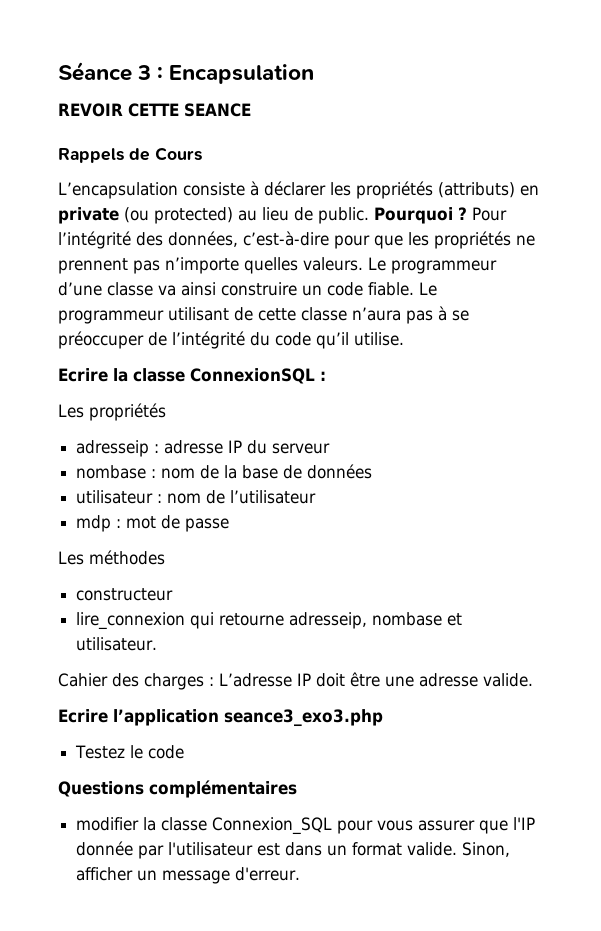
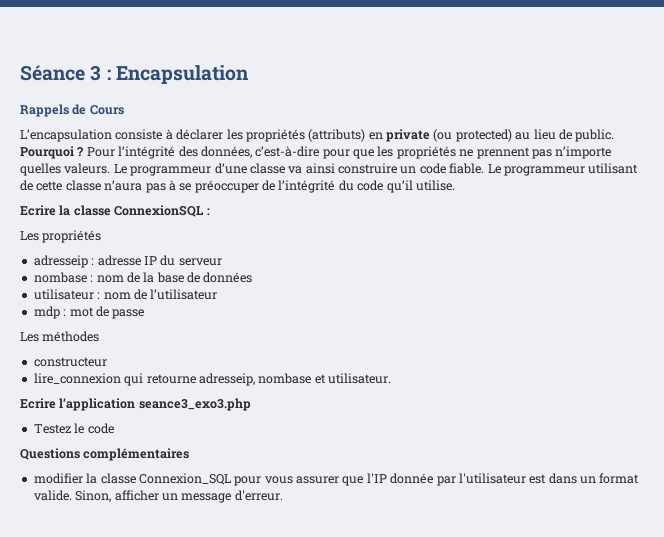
[58,103,251,117] // REVOIR CETTE SEANCE -> (249, 74) none
[58,672,533,690] // Cahier des charges : L’adresse IP doit être une adresse valide. -> (391, 378) none

